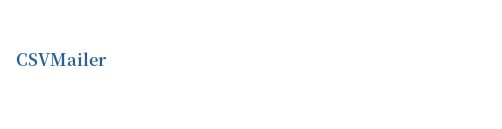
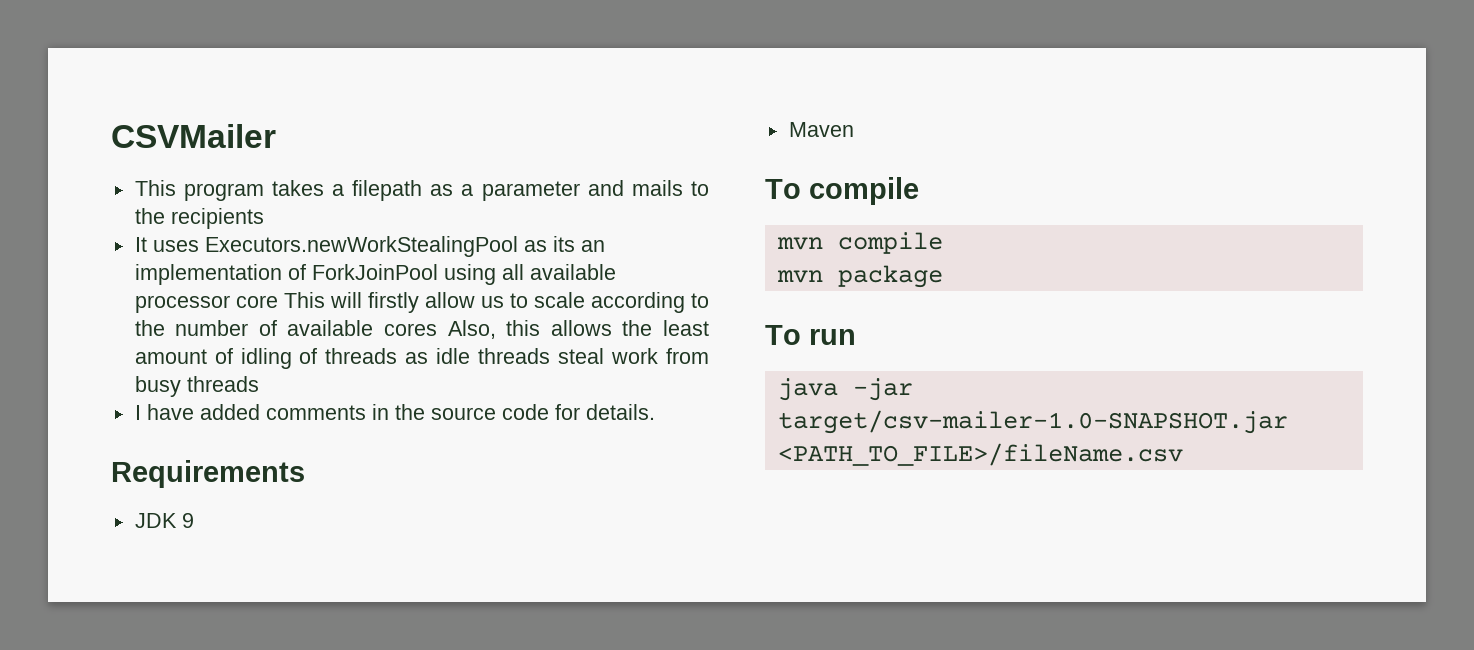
(107, 59) none -> [134,180,709,201] [134,208,264,229] [134,236,605,257] [134,264,616,285] [134,292,710,313] [134,320,709,339] [134,348,709,369] [134,376,259,397] [134,404,655,420] [111,460,305,488] [134,513,194,528] [788,122,854,137] [765,177,919,205] [776,232,943,254] [776,265,943,288] [765,325,856,345] [777,378,913,401] [777,410,1288,434] [777,443,1183,466] // This program takes a filepath as a parameter and mails to the recipients // It uses Executors.newWorkStealingPool as its an implementation of ForkJoinPool using all available processor core This will firstly allow us to scale according to the number of available cores Also, this allows the least amount of idling of threads as idle threads steal work from busy threads // I have added comments in the source code for details. // Requirements // JDK 9 // Maven // To compile // mvn compile // mvn package // To run // java -jar target/csv-mailer-1.0-SNAPSHOT.jar <PATH_TO_FILE>/fileName.csv

